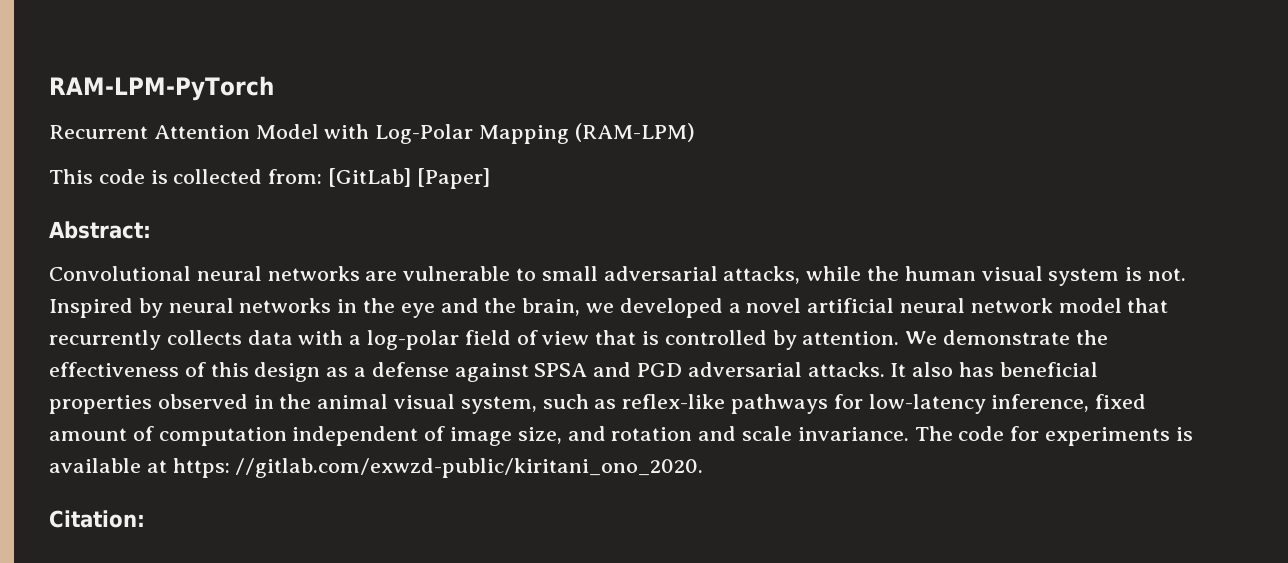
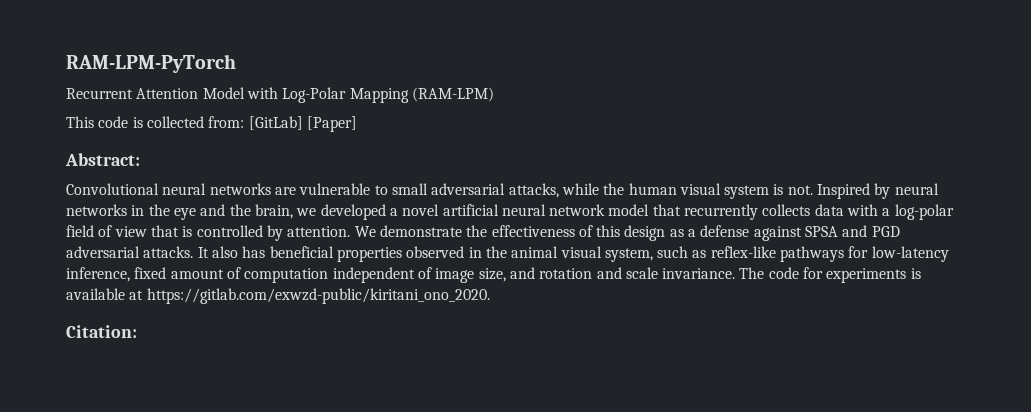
[172,458,704,478] https: //gitlab.com/exwzd-public/kiritani_ono_2020. -> [146,288,490,304] https://gitlab.com/exwzd-public/kiritani_ono_2020.

